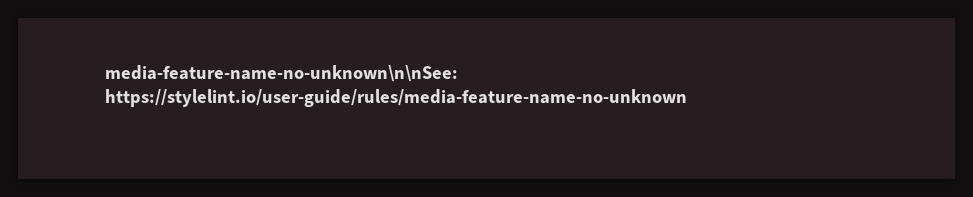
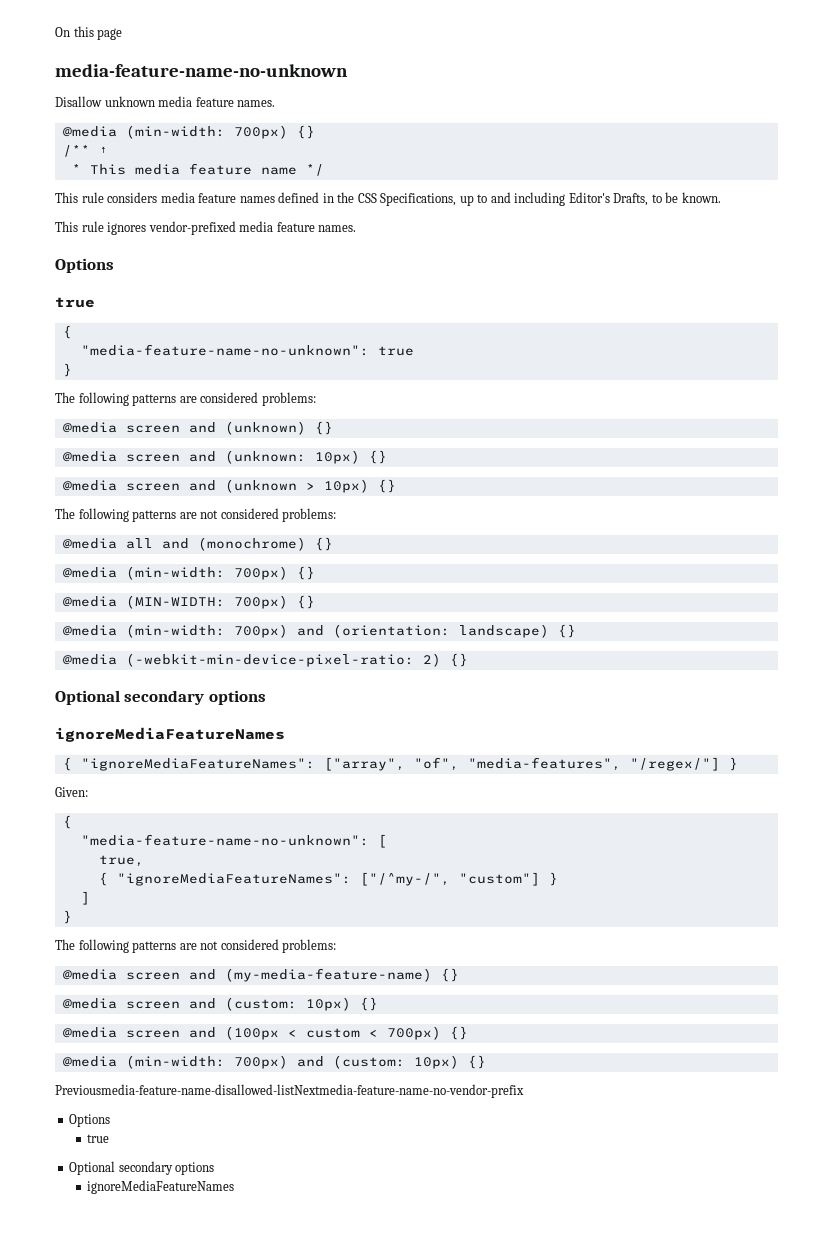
[105,65,458,82] [105,89,687,107] media-feature-name-no-unknown\n\nSee: https://stylelint.io/user-guide/rules/media-feature-name-no-unknown -> [55,26,123,40] [55,64,348,77] [55,96,276,107] [62,125,315,139] [62,145,108,157] [71,163,324,176] [55,192,721,206] [55,221,357,235] [55,258,114,273] [55,297,95,308] [62,325,72,339] [80,344,414,356] [62,363,72,377] [55,392,316,406] [62,421,333,435] [62,450,387,464] [62,479,396,493] [55,508,337,522] [62,537,333,551] [62,566,315,580] [62,595,315,609] [62,624,576,638] [62,653,468,667] [55,690,266,705] [55,727,285,742] [62,757,738,771] [55,787,88,797] [62,815,72,829] [80,834,387,848] [98,855,144,867] [98,872,558,886] [80,891,90,905] [62,910,72,924] [55,939,337,953] [62,968,459,982] [62,997,378,1011] [62,1026,468,1040] [62,1055,486,1069] [55,1084,524,1098] [69,1114,111,1127] [87,1134,110,1143] [69,1161,215,1175] [87,1180,235,1194] On this page // media-feature-name-no-unknown // Disallow unknown media feature names. // @media (min-width: 700px) {} // /** ↑ // * This media feature name */ // This rule considers media feature names defined in the CSS Specifications, up to and including Editor's Drafts, to be known. // This rule ignores vendor-prefixed media feature names. // Options // true // { // "media-feature-name-no-unknown": true // } // The following patterns are considered problems: // @media screen and (unknown) {} // @media screen and (unknown: 10px) {} // @media screen and (unknown > 10px) {} // The following patterns are not considered problems: // @media all and (monochrome) {} // @media (min-width: 700px) {} // @media (MIN-WIDTH: 700px) {} // @media (min-width: 700px) and (orientation: landscape) {} // @media (-webkit-min-device-pixel-ratio: 2) {} // Optional secondary options // ignoreMediaFeatureNames // { "ignoreMediaFeatureNames": ["array", "of", "media-features", "/regex/"] } // Given: // { // "media-feature-name-no-unknown": [ // true, // { "ignoreMediaFeatureNames": ["/^my-/", "custom"] } // ] // } // The following patterns are not considered problems: // @media screen and (my-media-feature-name) {} // @media screen and (custom: 10px) {} // @media screen and (100px < custom < 700px) {} // @media (min-width: 700px) and (custom: 10px) {} // Previousmedia-feature-name-disallowed-listNextmedia-feature-name-no-vendor-prefix // Options // true // Optional secondary options // ignoreMediaFeatureNames

